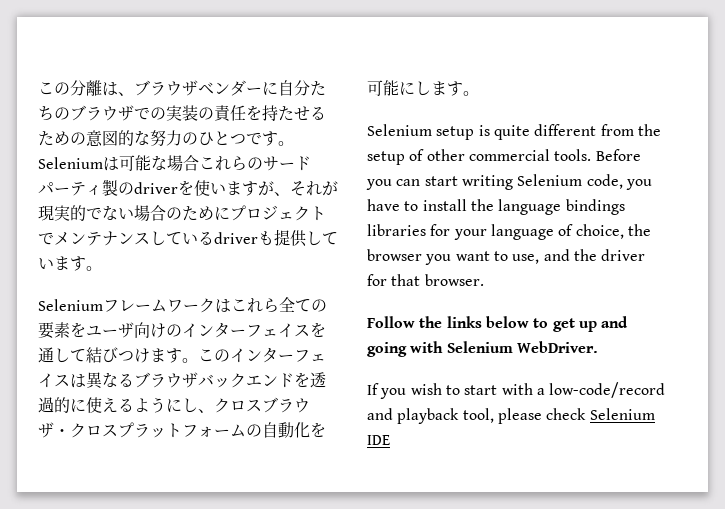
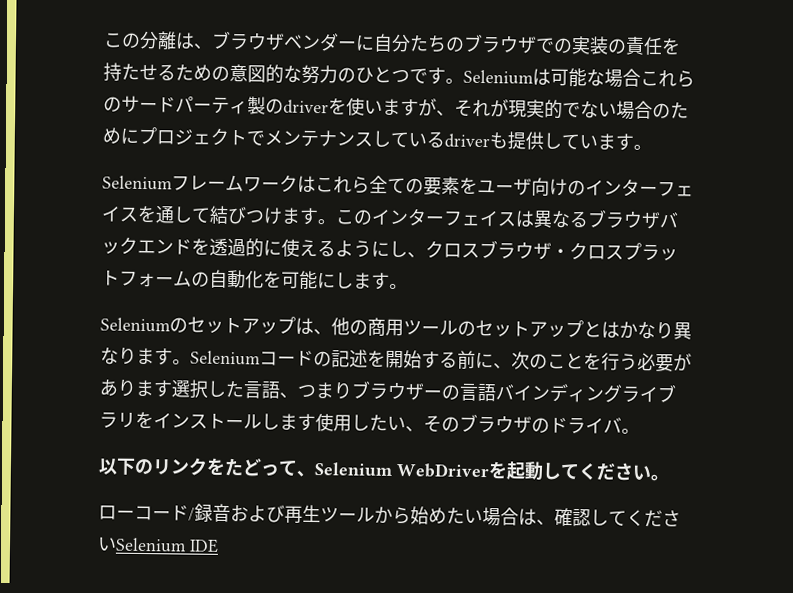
[436,124,661,140] [367,149,641,165] [366,174,652,190] [367,199,625,215] [367,224,651,240] [367,249,646,265] [367,274,484,286] [367,316,629,332] [367,341,598,357] [367,382,666,399] [367,408,587,424] setup is quite different from the setup of other commercial tools. Before you can start writing Selenium code, you have to install the language bindings libraries for your language of choice, the browser you want to use, and the driver for that browser. // Follow the links below to get up and going with Selenium WebDriver. // If you wish to start with a low-code/record and playback tool, please check -> [169,316,692,340] [100,347,692,373] [99,378,676,403] [99,411,640,435] [98,457,669,482] [98,503,681,528] [97,536,117,551] のセットアップは、他の商用ツールのセットアップとはかなり異なります。Seleniumコードの記述を開始する前に、次のことを行う必要があります選択した言語、つまりブラウザーの言語バインディングライブラリをインストールします使用したい、そのブラウザのドライバ。 // 以下のリンクをたどって、Selenium WebDriverを起動してください。 // ローコード/録音および再生ツールから始めたい場合は、確認してください

